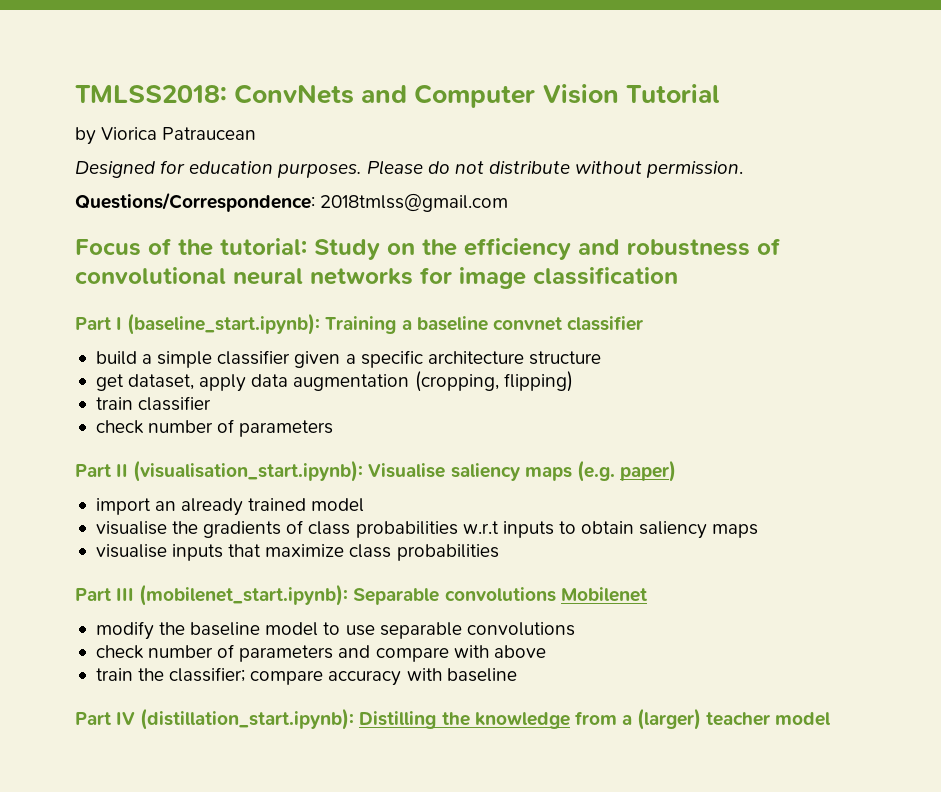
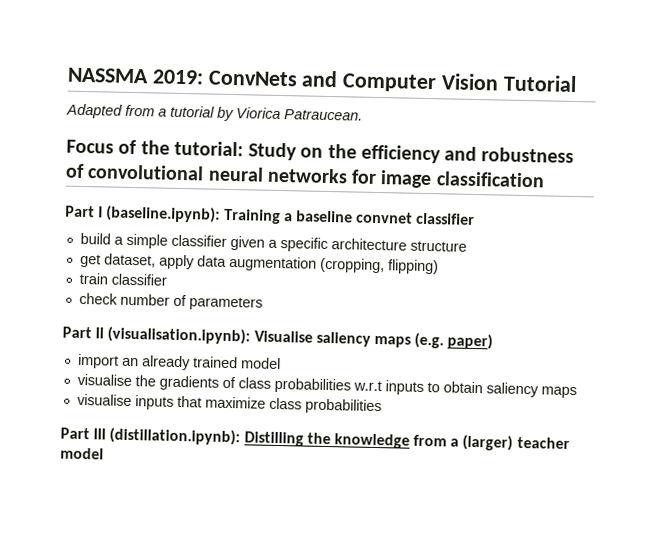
[75,85,227,103] TMLSS2018: -> [67,67,204,85] NASSMA 2019:
[75,127,257,145] [75,160,744,178] [75,192,509,212] by Viorica Patraucean // Designed for education purposes. Please do not distribute without permission. // Questions/Correspondence: 2018tmlss@gmail.com -> [66,103,363,122] Adapted from a tutorial by Viorica Patraucean.
[127,313,321,335] (baseline_start.ipynb): -> [106,205,221,223] (baseline.ipynb):
[133,460,364,482] (visualisation_start.ipynb): -> [107,326,251,345] (visualisation.ipynb):
[139,584,647,606] [95,621,575,640] [95,644,546,662] [95,667,517,686] [75,708,355,730] (mobilenet_start.ipynb): Separable convolutions Mobilenet // modify the baseline model to use separable convolutions // check number of parameters and compare with above // train the classifier; compare accuracy with baseline // Part IV (distillation_start.ipynb): -> [109,427,241,446] (distillation.ipynb):

